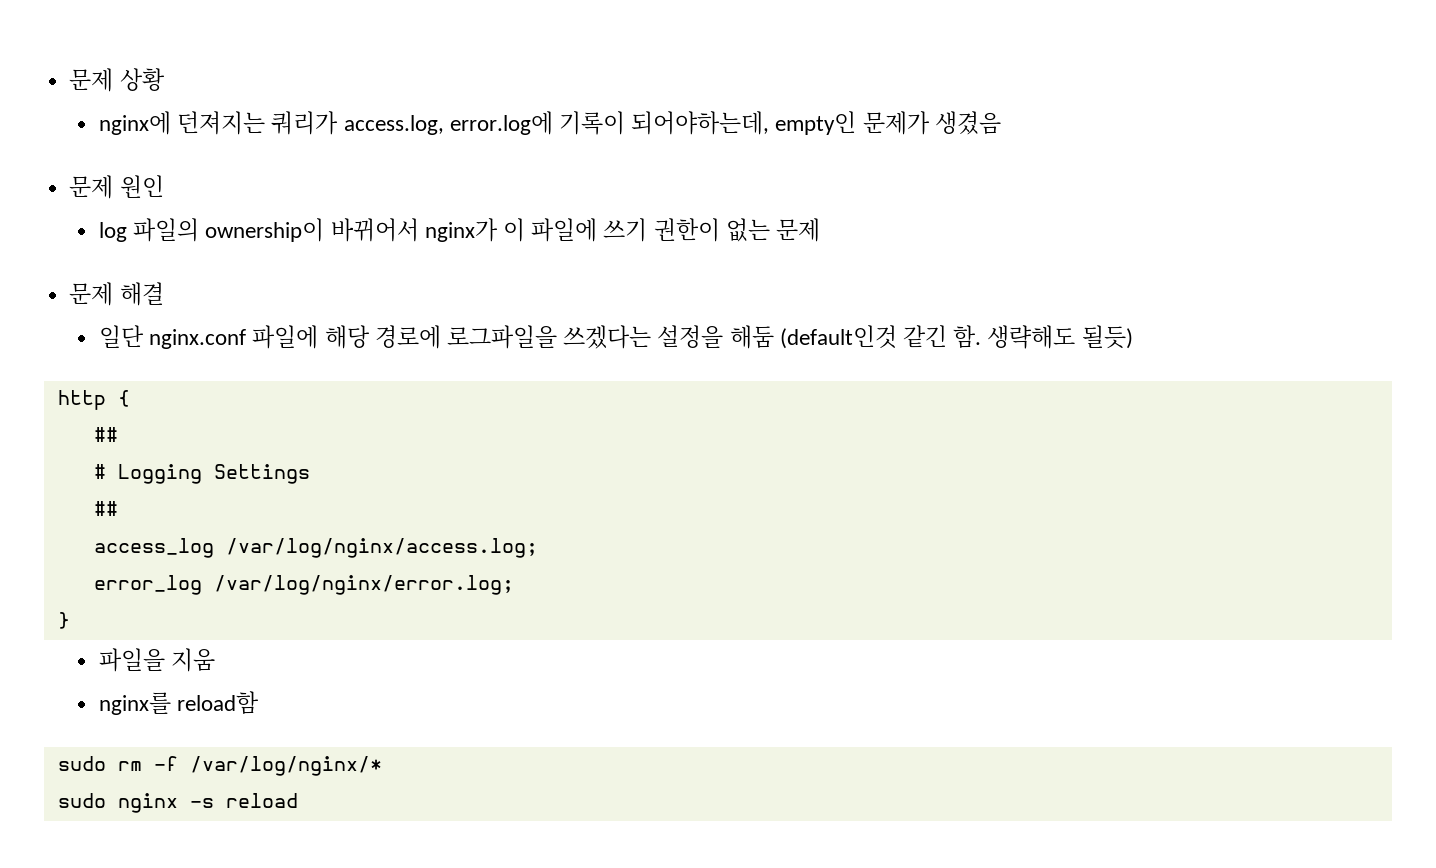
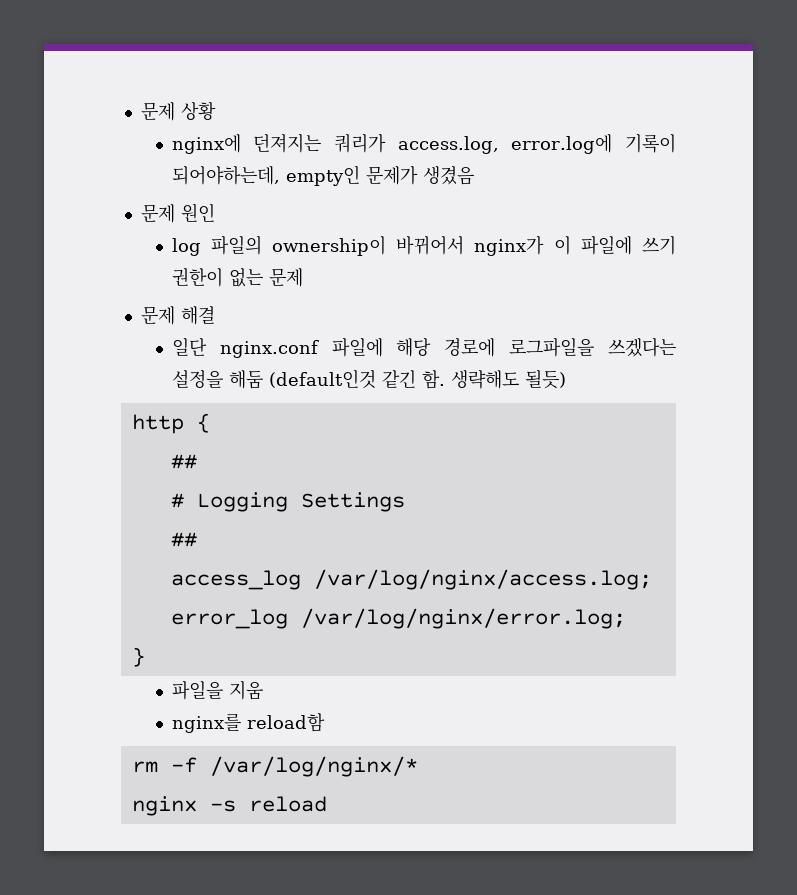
[57,756,106,771] sudo -> (325, 722) none
[57,793,106,808] sudo -> (418, 766) none

